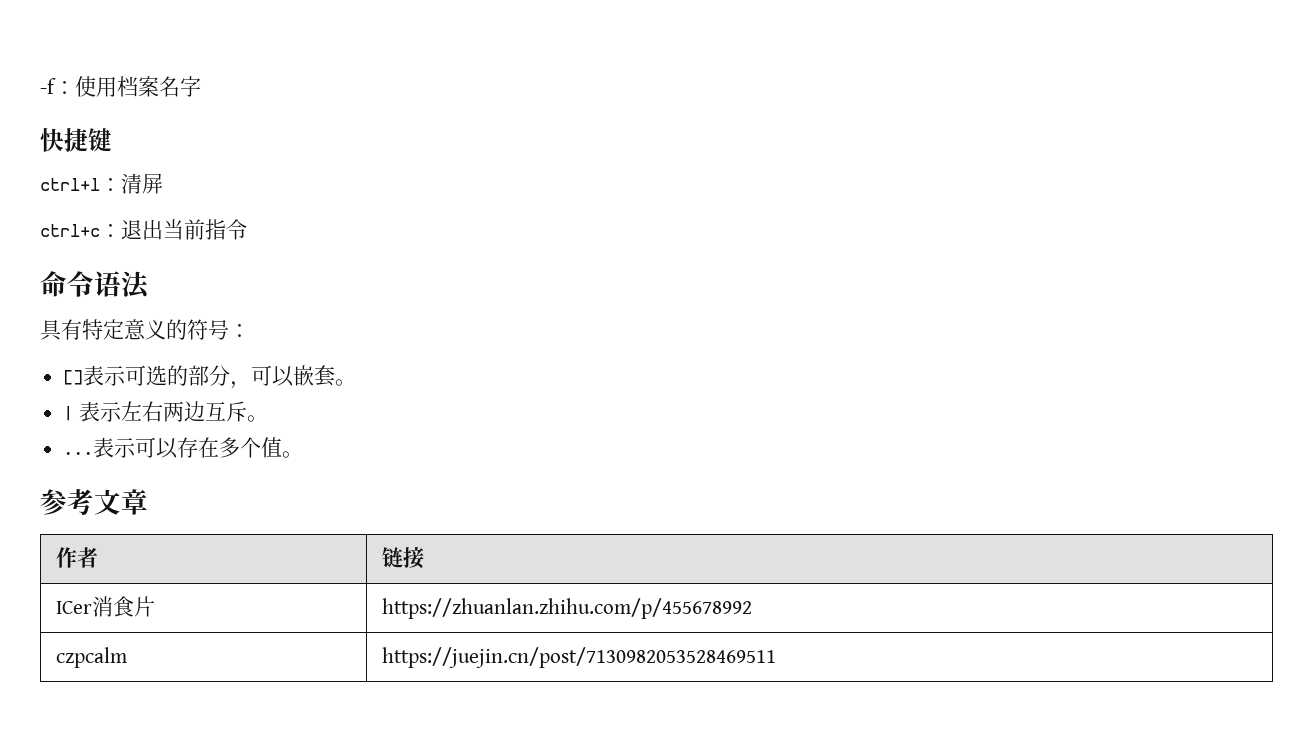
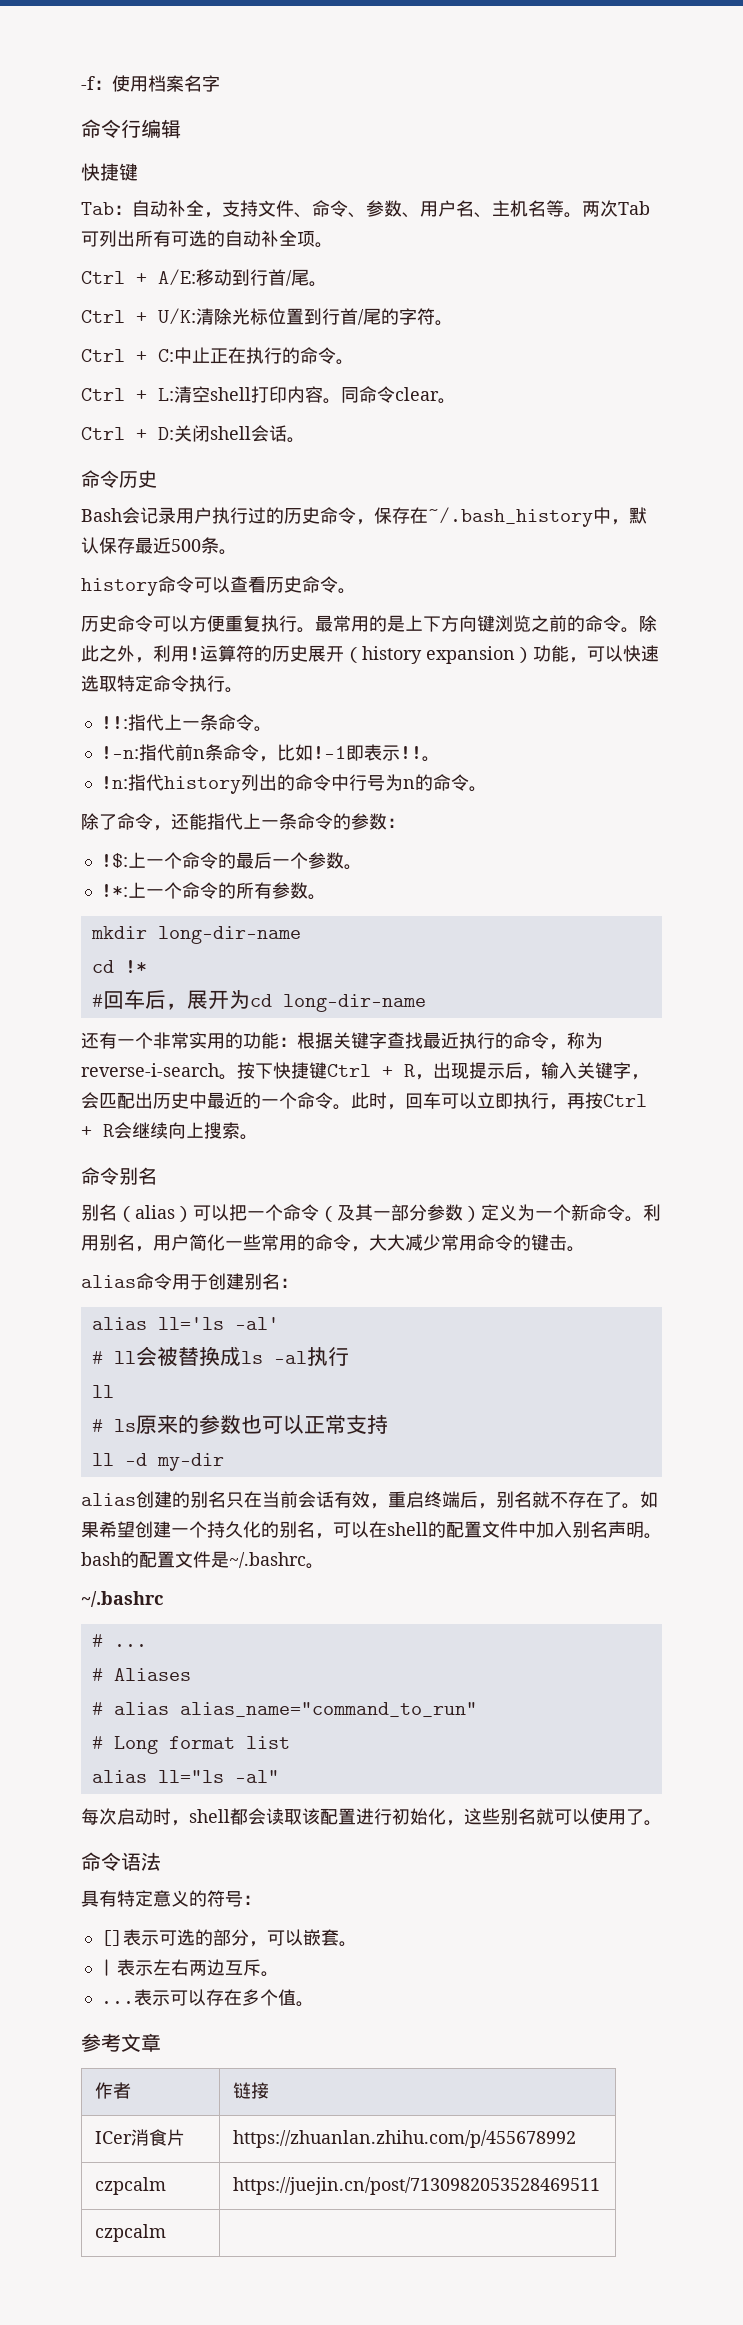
(201, 86) none -> [81,119,181,139] // 命令行编辑
[40,173,163,194] [40,219,247,240] ctrl+l：清屏 // ctrl+c：退出当前指令 -> [81,200,650,218] [81,230,333,248] [81,269,327,287] [81,308,453,326] [81,347,354,365] [81,386,456,404] [81,425,305,443] [81,470,157,488] [81,507,647,527] [81,537,237,555] [81,576,356,596] [81,615,657,633] [81,645,659,664] [81,675,243,693] [100,714,272,732] [100,744,440,762] [100,774,487,794] [81,813,405,831] [100,852,362,870] [100,882,326,900] [90,926,301,944] [91,960,147,973] [91,989,426,1012] [81,1032,603,1050] [81,1062,649,1080] [81,1092,647,1110] [81,1122,258,1140] [81,1167,157,1185] [81,1204,661,1222] [81,1234,585,1252] [81,1273,298,1290] [91,1317,279,1330] [91,1346,349,1366] [91,1385,114,1398] [91,1414,388,1434] [91,1453,224,1471] [81,1491,658,1509] [81,1521,662,1539] [81,1551,324,1569] [81,1591,163,1607] [91,1634,147,1647] [91,1668,191,1681] [91,1702,477,1717] [91,1736,290,1754] [91,1770,279,1783] [81,1808,662,1826] Tab：自动补全，支持文件、命令、参数、用户名、主机名等。两次Tab可列出所有可选的自动补全项。 // Ctrl + A/E:移动到行首/尾。 // Ctrl + U/K:清除光标位置到行首/尾的字符。 // Ctrl + C:中止正在执行的命令。 // Ctrl + L:清空shell打印内容。同命令clear。 // Ctrl + D:关闭shell会话。 // 命令历史 // Bash会记录用户执行过的历史命令，保存在~/.bash_history中，默认保存最近500条。 // history命令可以查看历史命令。 // 历史命令可以方便重复执行。最常用的是上下方向键浏览之前的命令。除此之外，利用!运算符的历史展开（history expansion）功能，可以快速选取特定命令执行。 // !!:指代上一条命令。 // !-n:指代前n条命令，比如!-1即表示!!。 // !n:指代history列出的命令中行号为n的命令。 // 除了命令，还能指代上一条命令的参数： // !$:上一个命令的最后一个参数。 // !*:上一个命令的所有参数。 // mkdir long-dir-name // cd !* // #回车后，展开为cd long-dir-name // 还有一个非常实用的功能：根据关键字查找最近执行的命令，称为reverse-i-search。按下快捷键Ctrl + R，出现提示后，输入关键字，会匹配出历史中最近的一个命令。此时，回车可以立即执行，再按Ctrl + R会继续向上搜索。 // 命令别名 // 别名（alias）可以把一个命令（及其一部分参数）定义为一个新命令。利用别名，用户简化一些常用的命令，大大减少常用命令的键击。 // alias命令用于创建别名： // alias ll='ls -al' // # ll会被替换成ls -al执行 // ll // # ls原来的参数也可以正常支持 // ll -d my-dir // alias创建的别名只在当前会话有效，重启终端后，别名就不存在了。如果希望创建一个持久化的别名，可以在shell的配置文件中加入别名声明。bash的配置文件是~/.bashrc。 // ~/.bashrc // # ... // # Aliases // # alias alias_name="command_to_run" // # Long format list // alias ll="ls -al" // 每次启动时，shell都会读取该配置进行初始化，这些别名就可以使用了。
(776, 657) none -> [95,2224,167,2242] // czpcalm |

